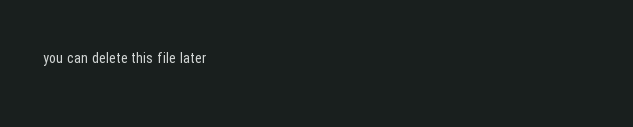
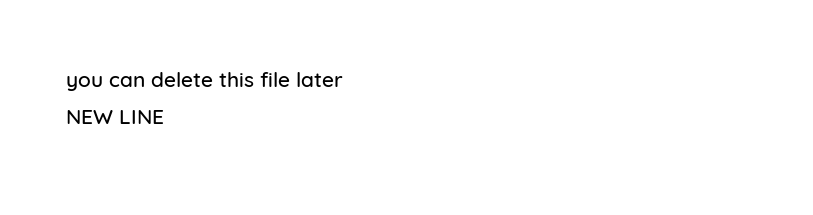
(206, 57) none -> [66,110,164,124] // NEW LINE

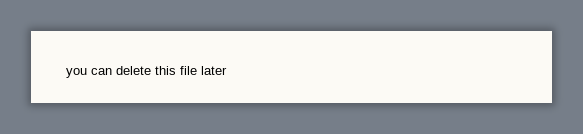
[66,110,164,124] // NEW LINE -> (227, 70) none

